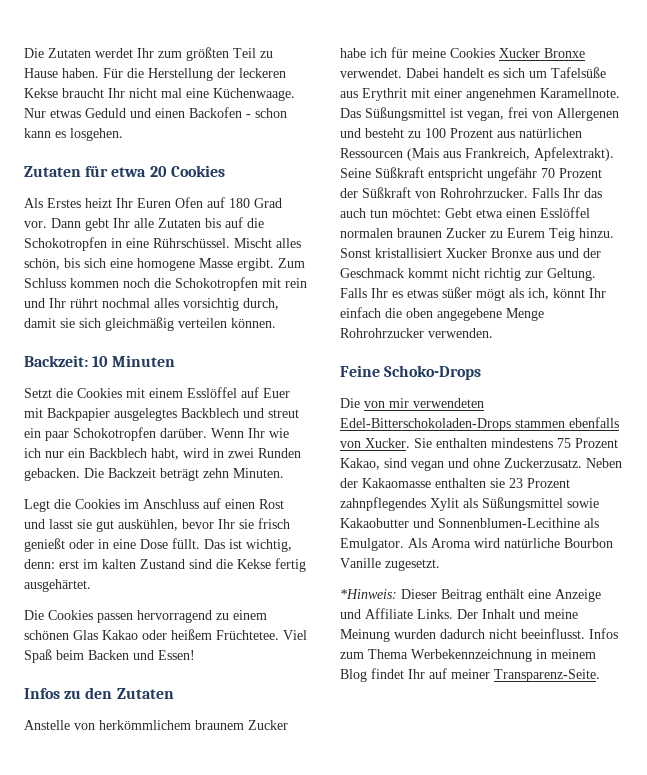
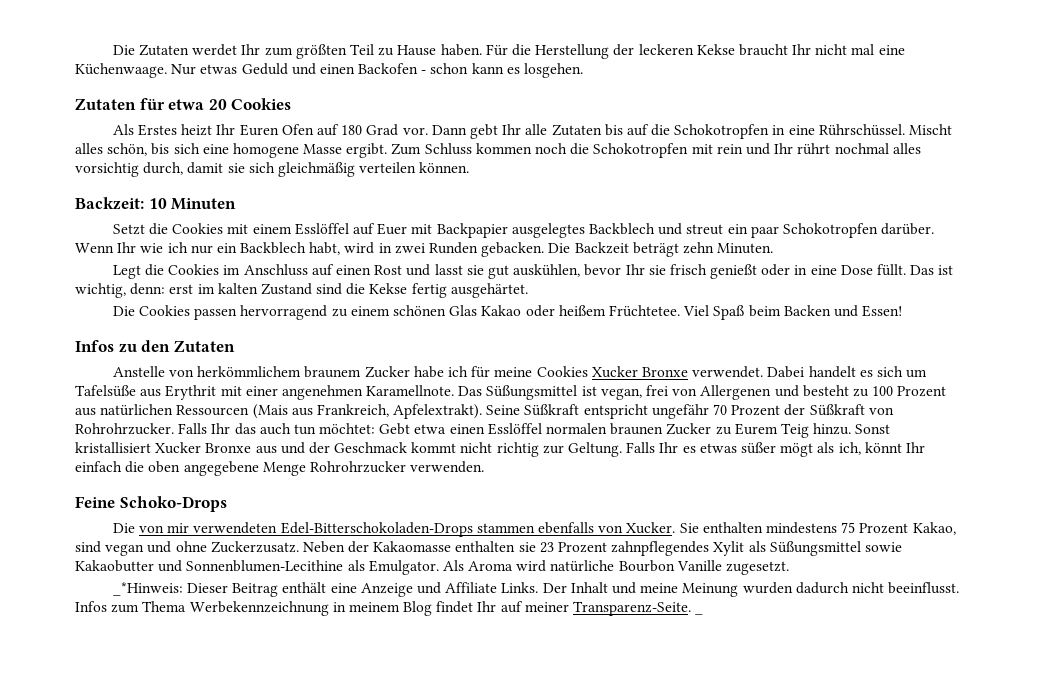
[340,589,397,599] *Hinweis: -> [112,582,183,596] _*Hinweis:
(600, 675) none -> [695,612,704,615] _

